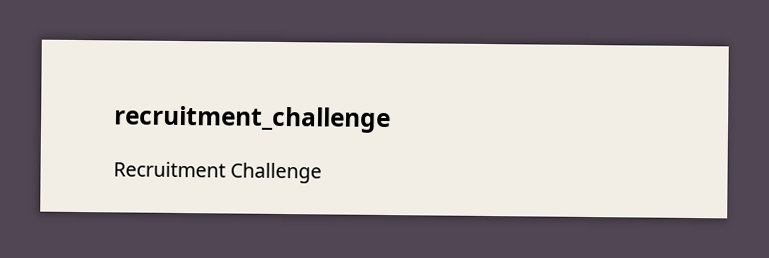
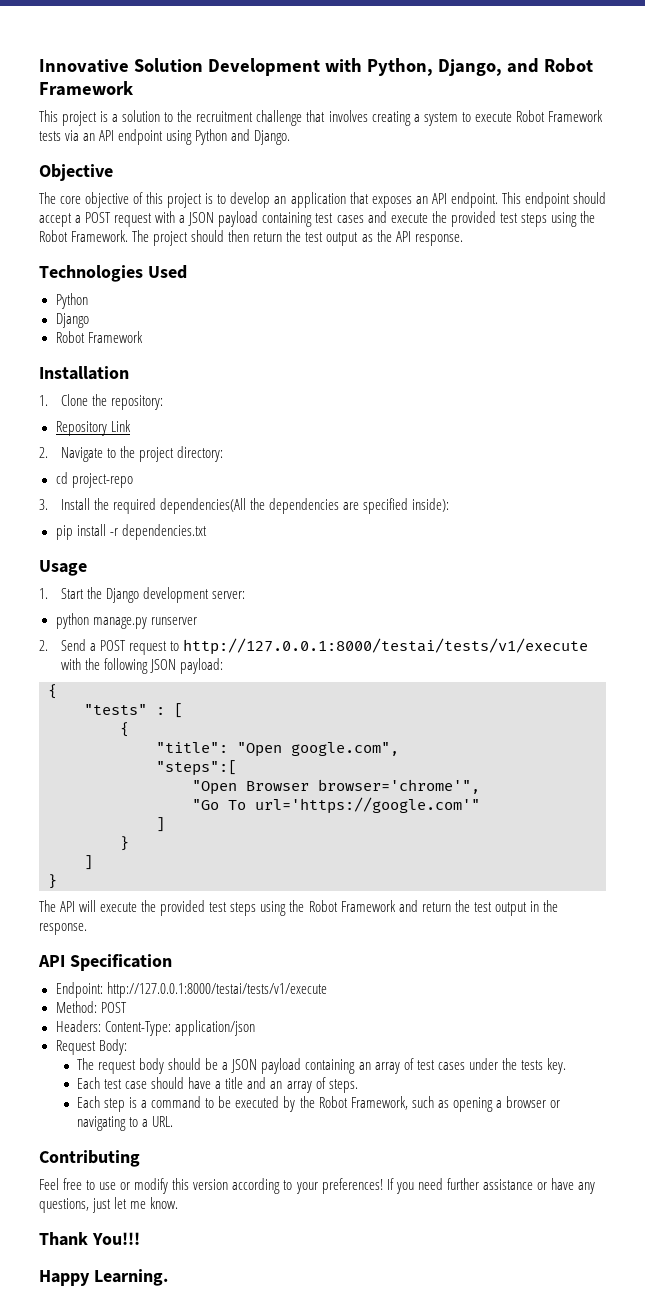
[113,105,391,134] [113,161,323,184] recruitment_challenge // Recruitment Challenge -> [39,58,593,76] [39,81,134,96] [39,110,603,126] [39,129,291,145] [39,164,113,181] [39,192,606,208] [39,211,595,227] [39,230,463,246] [39,265,187,282] [55,293,88,309] [55,313,89,328] [55,331,143,343] [39,366,129,380] [39,394,163,410] [55,420,131,436] [39,446,223,462] [55,472,133,488] [39,498,449,514] [55,524,207,540] [39,560,87,576] [39,587,245,603] [55,613,197,629] [39,638,588,655] [60,658,223,674] [48,684,57,699] [84,703,183,718] [120,722,129,737] [156,742,399,757] [156,760,237,776] [192,779,480,795] [192,797,480,814] [156,817,165,832] [120,836,129,851] [84,855,93,870] [48,874,57,889] [39,900,558,916] [39,923,87,935] [38,954,172,971] [55,982,327,998] [55,1001,127,1013] [55,1020,255,1036] [55,1039,127,1055] [77,1058,566,1074] [77,1077,358,1093] [77,1096,560,1112] [77,1116,174,1131] [39,1150,140,1167] [39,1178,595,1194] [39,1197,179,1213] [39,1232,140,1246] [39,1269,168,1286] Innovative Solution Development with Python, Django, and Robot Framework // This project is a solution to the recruitment challenge that involves creating a system to execute Robot Framework tests via an API endpoint using Python and Django. // Objective // The core objective of this project is to develop an application that exposes an API endpoint. This endpoint should accept a POST request with a JSON payload containing test cases and execute the provided test steps using the Robot Framework. The project should then return the test output as the API response. // Technologies Used // Python // Django // Robot Framework // Installation // 1. Clone the repository: // Repository Link // 2. Navigate to the project directory: // cd project-repo // 3. Install the required dependencies(All the dependencies are specified inside): // pip install -r dependencies.txt // Usage // 1. Start the Django development server: // python manage.py runserver // 2. Send a POST request to http://127.0.0.1:8000/testai/tests/v1/execute with the following JSON payload: // { // "tests" : [ // { // "title": "Open google.com", // "steps":[ // "Open Browser browser='chrome'", // "Go To url='https://google.com'" // ] // } // ] // } // The API will execute the provided test steps using the Robot Framework and return the test output in the response. // API Specification // Endpoint: http://127.0.0.1:8000/testai/tests/v1/execute // Method: POST // Headers: Content-Type: application/json // Request Body: // The request body should be a JSON payload containing an array of test cases under the tests key. // Each test case should have a title and an array of steps. // Each step is a command to be executed by the Robot Framework, such as opening a browser or navigating to a URL. // Contributing // Feel free to use or modify this version according to your preferences! If you need further assistance or have any questions, just let me know. // Thank You!!! // Happy Learning.

